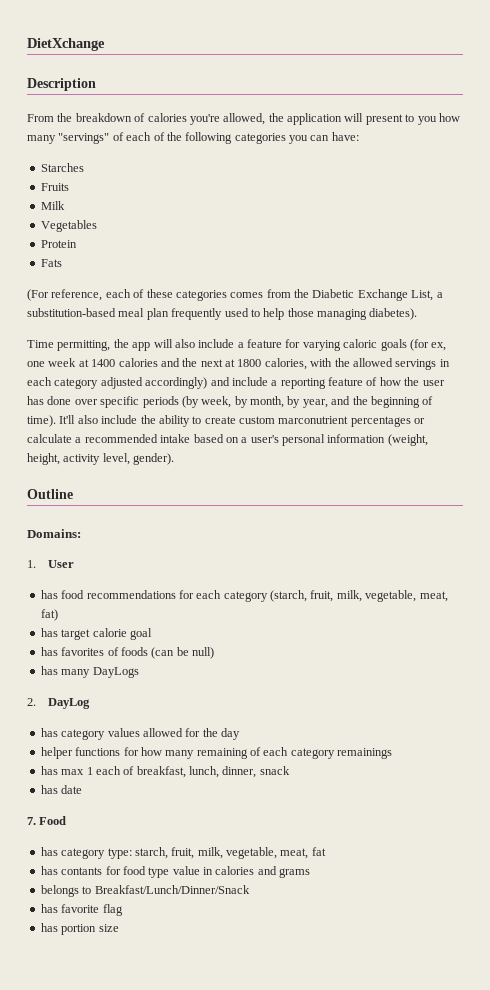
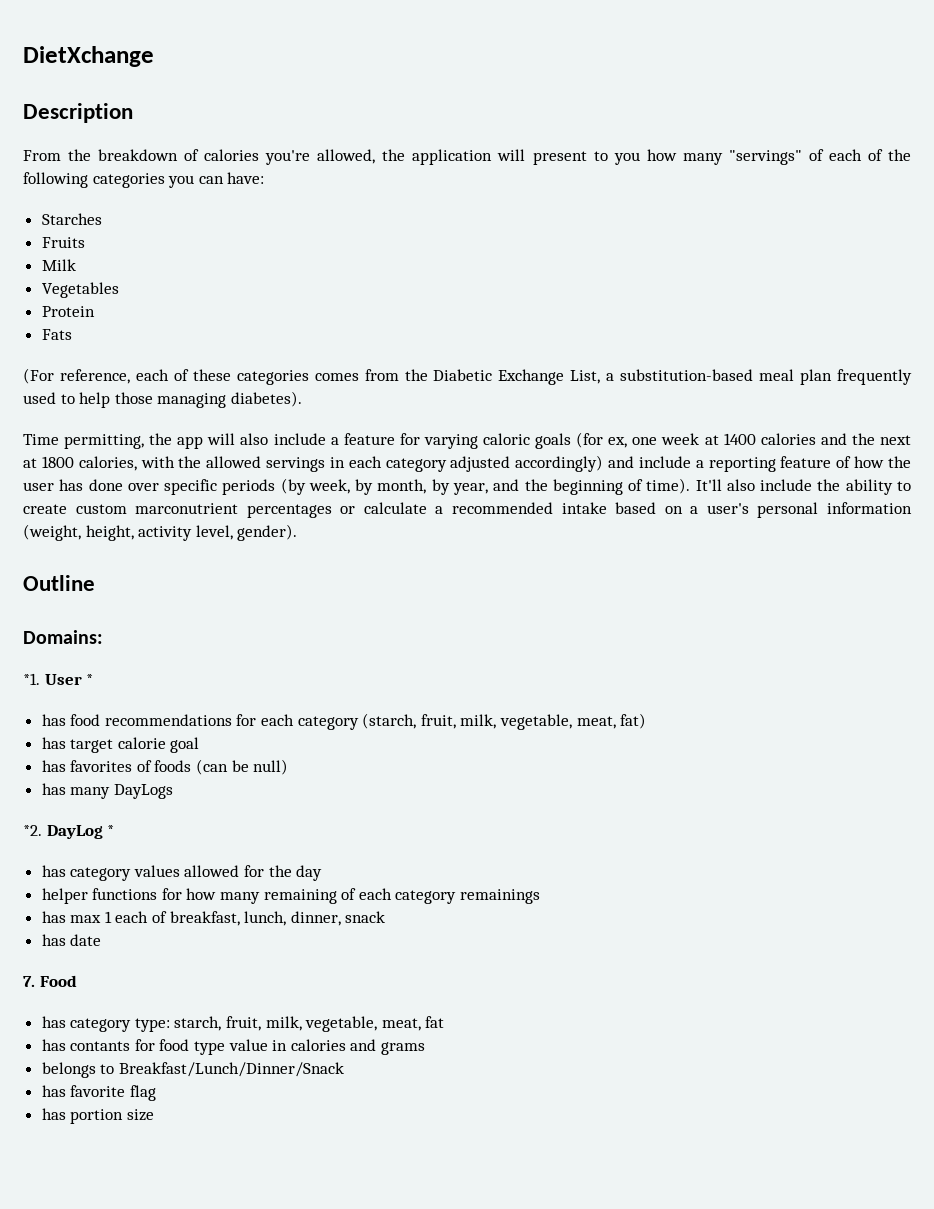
[27,560,36,568] 1. -> [23,673,40,685] *1.
(74, 564) none -> [86,674,94,685] *
[27,698,36,706] 2. -> [23,825,42,836] *2.
(90, 703) none -> [107,825,115,836] *

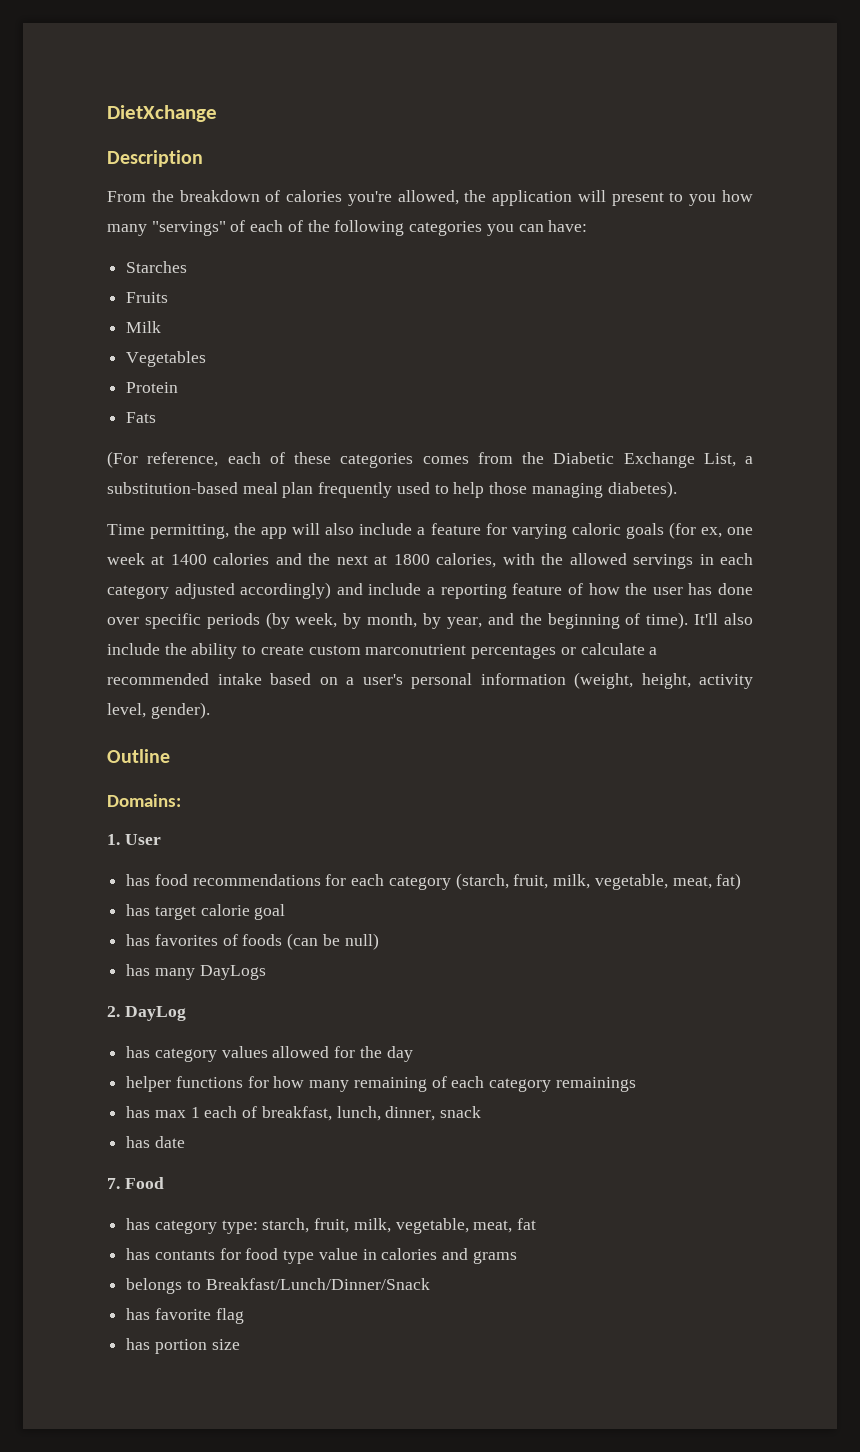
[23,673,40,685] *1. -> [107,834,120,845] 1.
[86,674,94,685] * -> (161, 839) none
[23,825,42,836] *2. -> [107,1006,120,1017] 2.
[107,825,115,836] * -> (186, 1013) none

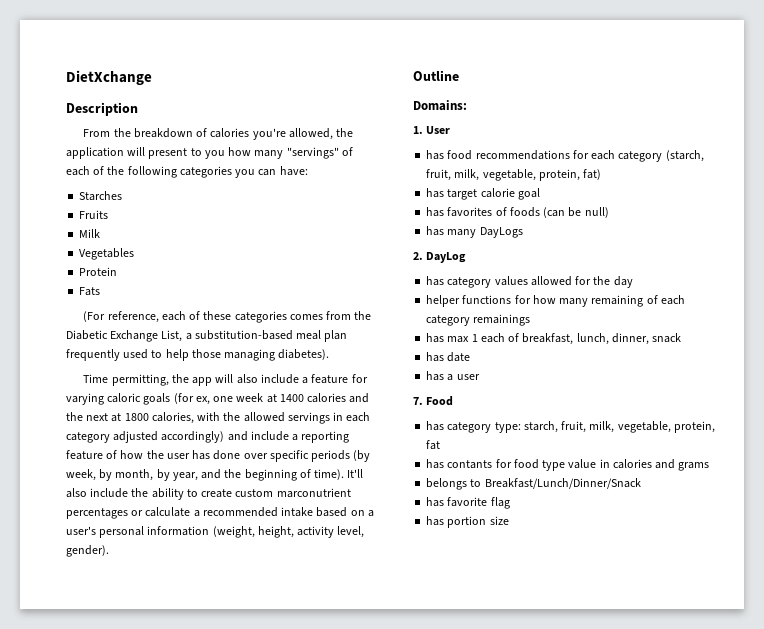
[672,876,712,889] meat, -> [538,169,580,181] protein,
(185, 1142) none -> [426,371,480,381] // has a user
[473,1220,513,1233] meat, -> [673,421,715,433] protein,

